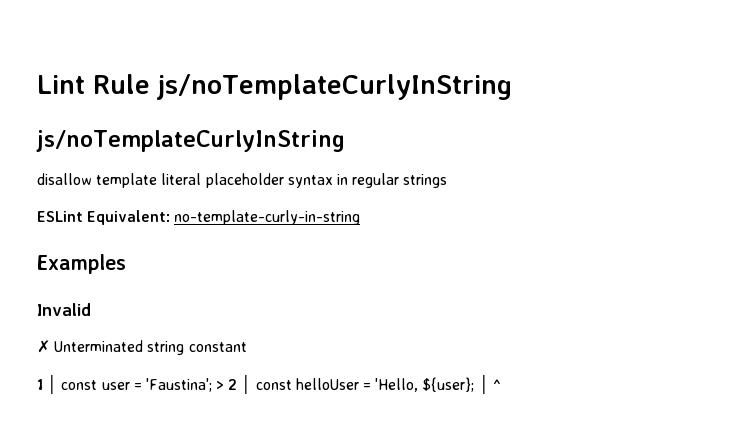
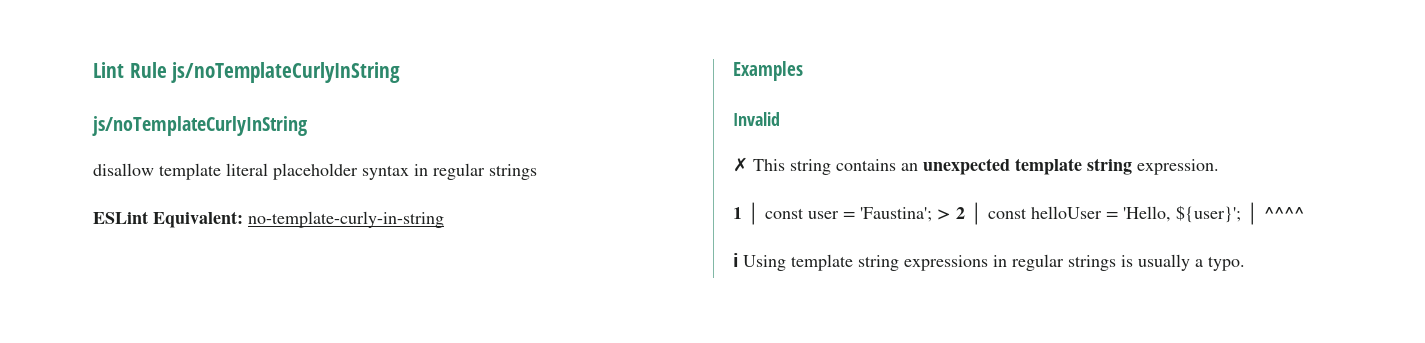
[54,340,247,355] Unterminated string constant -> [753,158,1219,175] This string contains an unexpected template string expression.
[422,374,501,394] ${user}; │ ^ -> [1176,202,1304,225] [733,253,1245,271] ${user}'; │ ^^^^ // ℹ Using template string expressions in regular strings is usually a typo.

